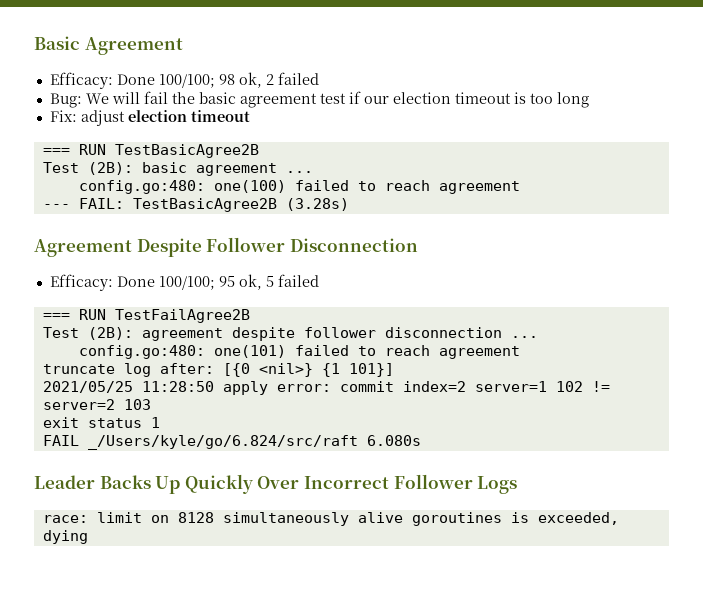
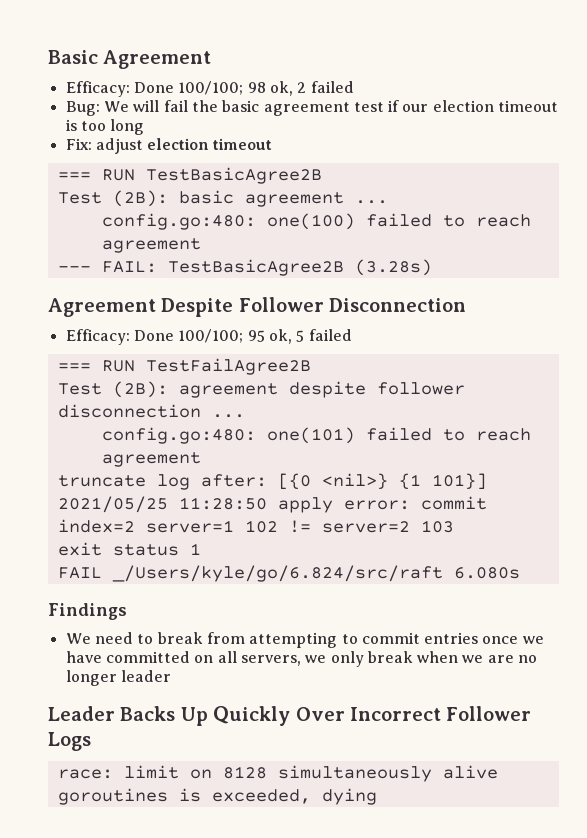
(421, 440) none -> [48,603,127,620] [65,632,544,648] [65,651,538,667] [65,670,171,686] // Findings // We need to break from attempting to commit entries once we have committed on all servers, we only break when we are no longer leader

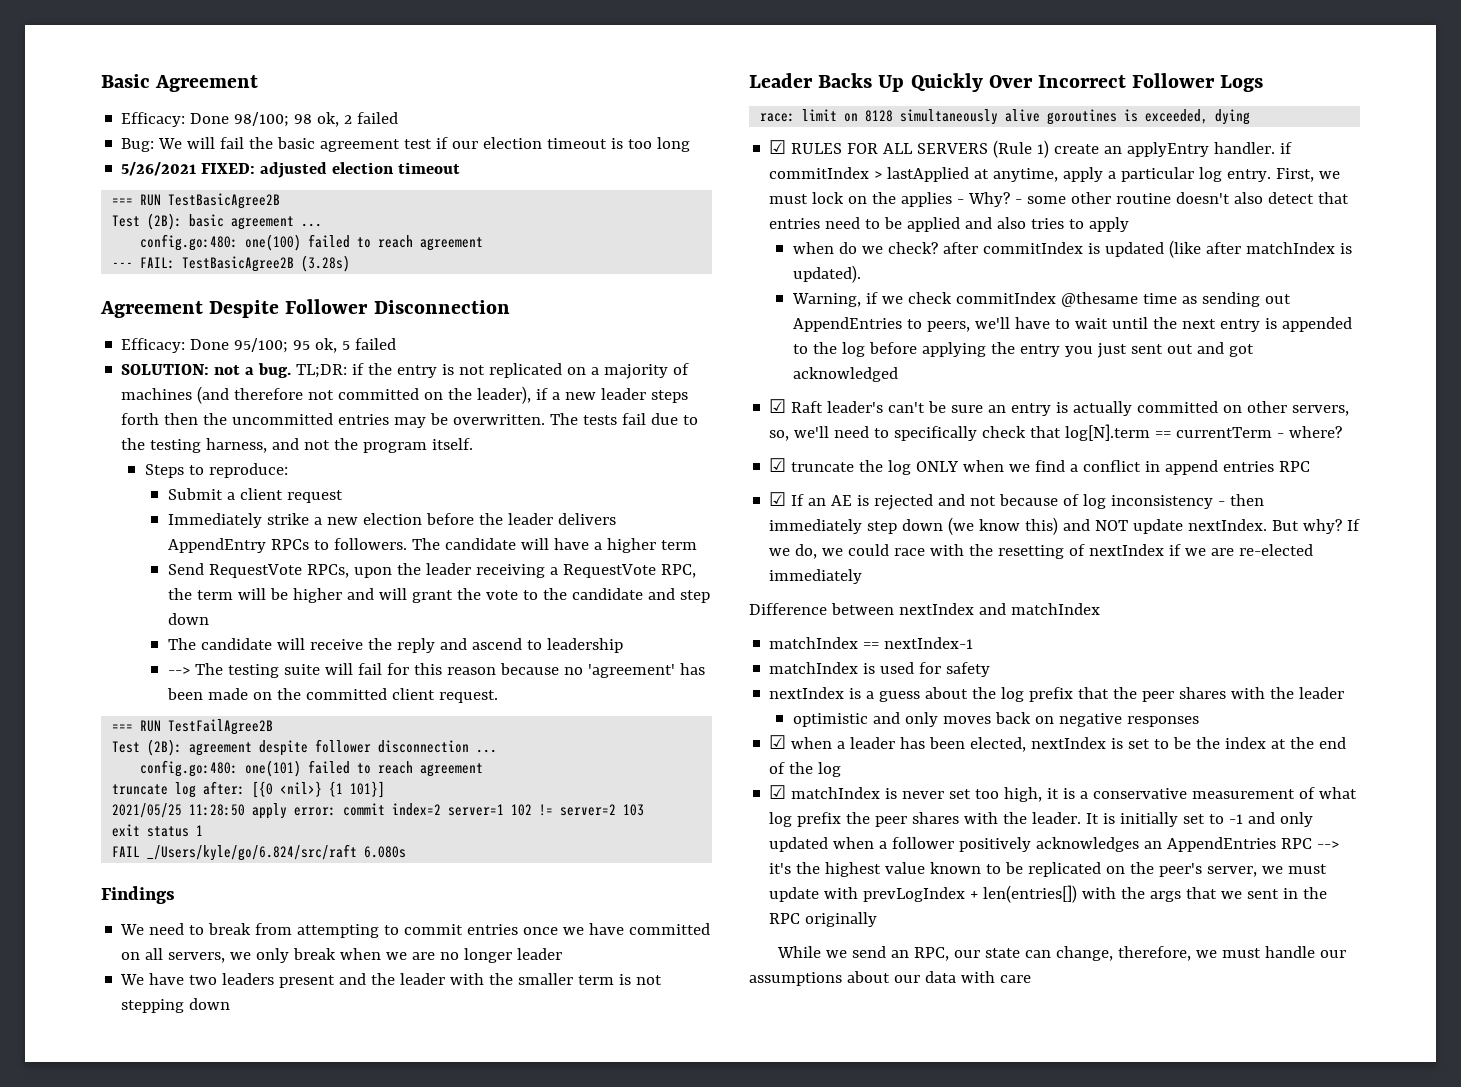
[178,81,244,95] 100/100; -> [234,112,290,127] 98/100;
[65,138,143,154] Fix: adjust -> [121,162,328,178] 5/26/2021 FIXED: adjusted
[178,329,244,343] 100/100; -> [234,338,289,353] 95/100;
(352, 335) none -> [121,363,690,379] [121,386,689,404] [121,413,699,428] [121,438,474,453] [144,463,288,478] [167,488,343,503] [167,513,616,528] [167,538,697,553] [167,563,696,578] [167,588,710,603] [167,613,209,625] [167,638,623,653] [167,663,705,678] [166,688,498,703] // SOLUTION: not a bug. TL;DR: if the entry is not replicated on a majority of machines (and therefore not committed on the leader), if a new leader steps forth then the uncommitted entries may be overwritten. The tests fail due to the testing harness, and not the program itself. // Steps to reproduce: // Submit a client request // Immediately strike a new election before the leader delivers AppendEntry RPCs to followers. The candidate will have a higher term // Send RequestVote RPCs, upon the leader receiving a RequestVote RPC, the term will be higher and will grant the vote to the candidate and step down // The candidate will receive the reply and ascend to leadership // --> The testing suite will fail for this reason because no 'agreement' has been made on the committed client request.
(171, 676) none -> [120,973,663,988] [121,998,231,1013] // We have two leaders present and the leader with the smaller term is not stepping down
(377, 796) none -> [769,140,1293,158] [769,167,1341,182] [769,192,1350,207] [769,217,1130,232] [792,240,1352,258] [792,265,861,283] [791,292,1291,307] [792,317,1352,332] [792,342,1254,358] [792,367,898,382] [769,399,1350,416] [769,424,1343,441] [769,458,1311,475] [769,492,1265,510] [769,517,1361,535] [769,544,1314,559] [769,569,863,584] [749,603,1100,615] [769,637,974,649] [769,662,991,677] [769,687,1345,702] [792,712,1199,727] [769,735,1347,752] [769,762,842,777] [769,785,1358,802] [769,812,1314,827] [769,837,1340,852] [769,862,1328,877] [769,885,1328,903] [769,912,878,927] [776,946,1346,961] [749,971,1031,986] // ☑ RULES FOR ALL SERVERS (Rule 1) create an applyEntry handler. if commitIndex > lastApplied at anytime, apply a particular log entry. First, we must lock on the applies - Why? - some other routine doesn't also detect that entries need to be applied and also tries to apply // when do we check? after commitIndex is updated (like after matchIndex is updated). // Warning, if we check commitIndex @thesame time as sending out AppendEntries to peers, we'll have to wait until the next entry is appended to the log before applying the entry you just sent out and got acknowledged // ☑ Raft leader's can't be sure an entry is actually committed on other servers, so, we'll need to specifically check that log[N].term == currentTerm - where? // ☑ truncate the log ONLY when we find a conflict in append entries RPC // ☑ If an AE is rejected and not because of log inconsistency - then immediately step down (we know this) and NOT update nextIndex. But why? If we do, we could race with the resetting of nextIndex if we are re-elected immediately // Difference between nextIndex and matchIndex // matchIndex == nextIndex-1 // matchIndex is used for safety // nextIndex is a guess about the log prefix that the peer shares with the leader // optimistic and only moves back on negative responses // ☑ when a leader has been elected, nextIndex is set to be the index at the end of the log // ☑ matchIndex is never set too high, it is a conservative measurement of what log prefix the peer shares with the leader. It is initially set to -1 and only updated when a follower positively acknowledges an AppendEntries RPC --> it's the highest value known to be replicated on the peer's server, we must update with prevLogIndex + len(entries[]) with the args that we sent in the RPC originally // While we send an RPC, our state can change, therefore, we must handle our assumptions about our data with care

